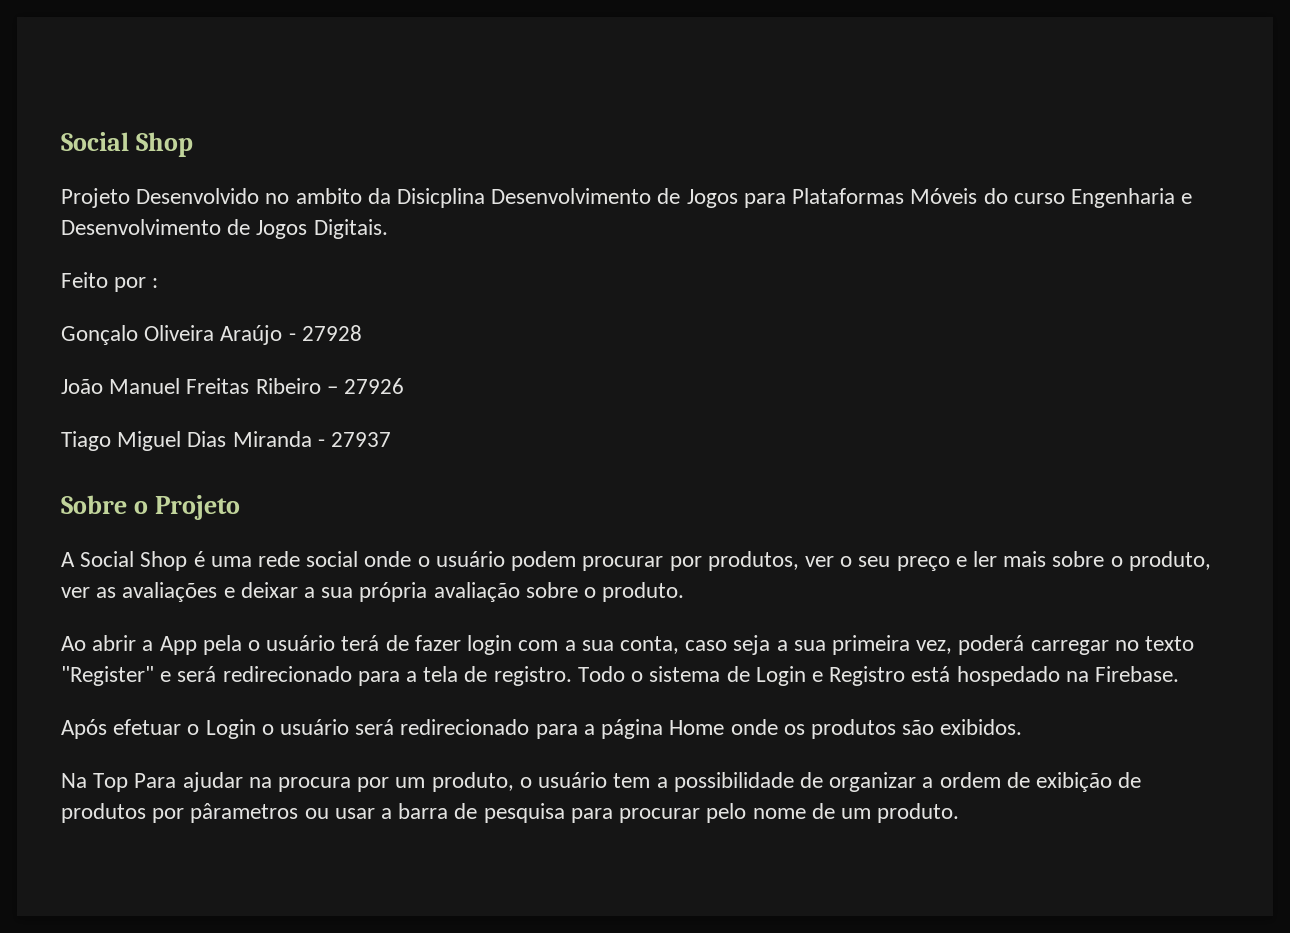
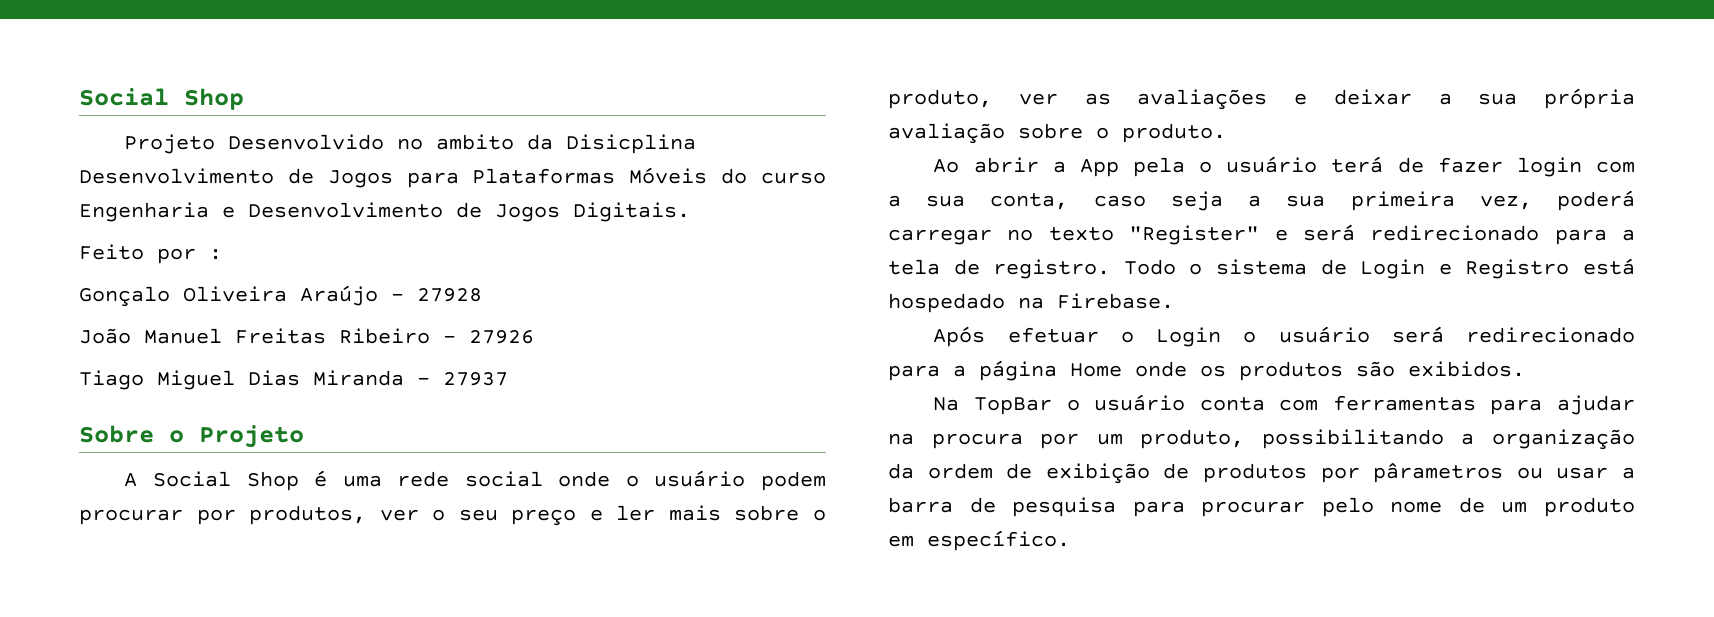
[93,773,177,792] Top Para -> [973,394,1543,415] TopBar o usuário conta com ferramentas para
[519,772,934,792] o usuário tem a possibilidade de organizar a -> [1261,429,1635,450] [888,463,914,479] possibilitando a organização da
[877,803,960,823] produto. -> [1544,497,1635,517] [888,530,1070,551] produto em específico.

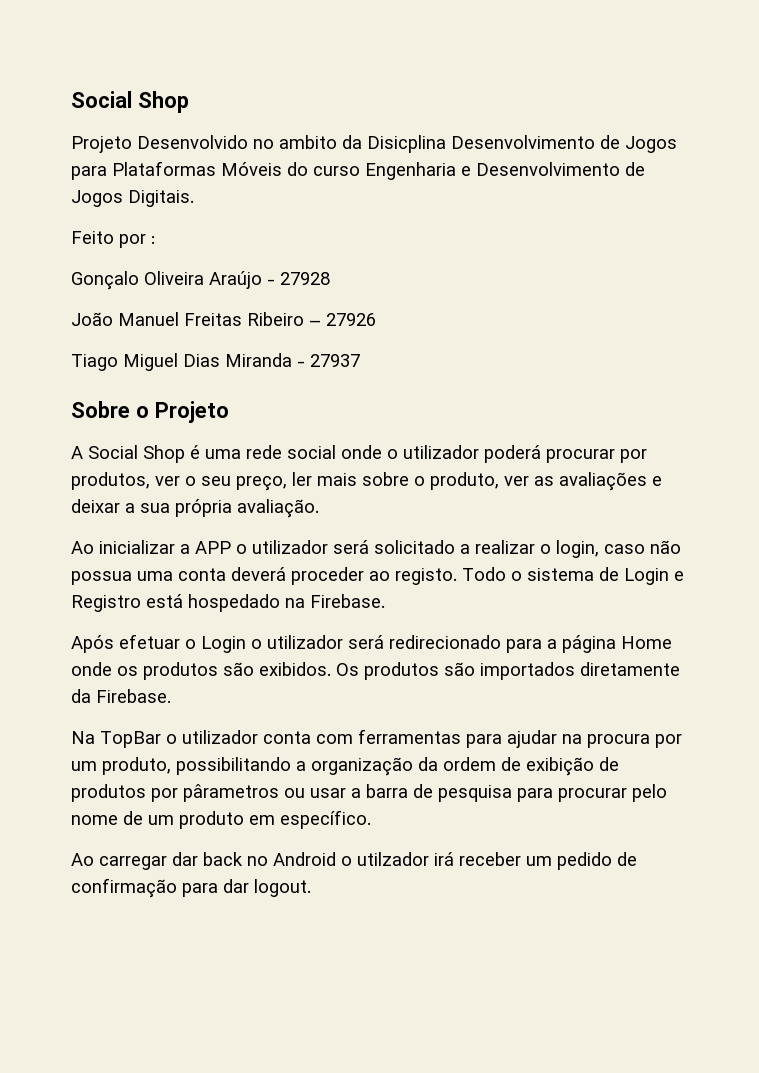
[654,470,826,491] usuário podem -> [403,445,541,463] utilizador poderá
[511,509,603,526] preço e -> [236,476,287,491] preço,
[888,123,1226,144] [933,156,1635,177] [888,190,1635,211] [888,224,1635,245] [888,259,1111,279] avaliação sobre o produto. // Ao abrir a App pela o usuário terá de fazer login com a sua conta, caso seja a sua primeira vez, poderá carregar no texto "Register" e será redirecionado para a tela de registro. -> [237,499,319,518] [71,540,681,558] [71,567,457,585] avaliação. // Ao inicializar a APP o utilizador será solicitado a realizar o login, caso não possua uma conta deverá proceder ao registo.
[1278,326,1370,343] usuário -> [267,635,343,649] utilizador
(1525, 369) none -> [336,662,680,680] [71,689,171,703] Os produtos são importados diretamente da Firebase.
[1094,394,1186,411] usuário -> [182,730,258,744] utilizador
(1070, 540) none -> [71,852,637,870] [71,878,311,898] // Ao carregar dar back no Android o utilzador irá receber um pedido de confirmação para dar logout.

